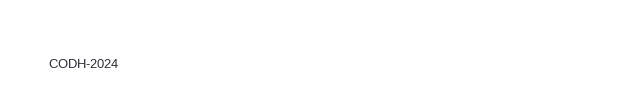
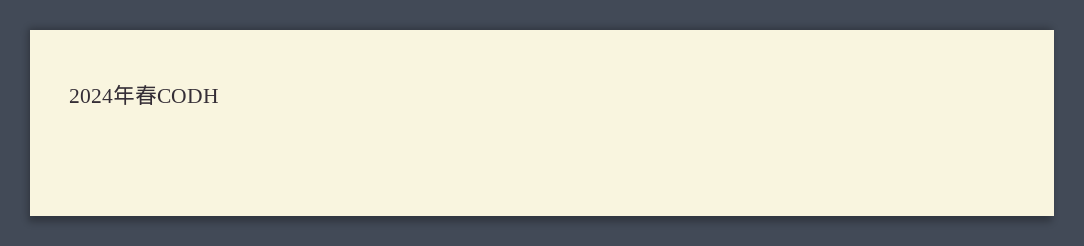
[49,59,118,68] CODH-2024 -> [69,84,219,105] 2024年春CODH

